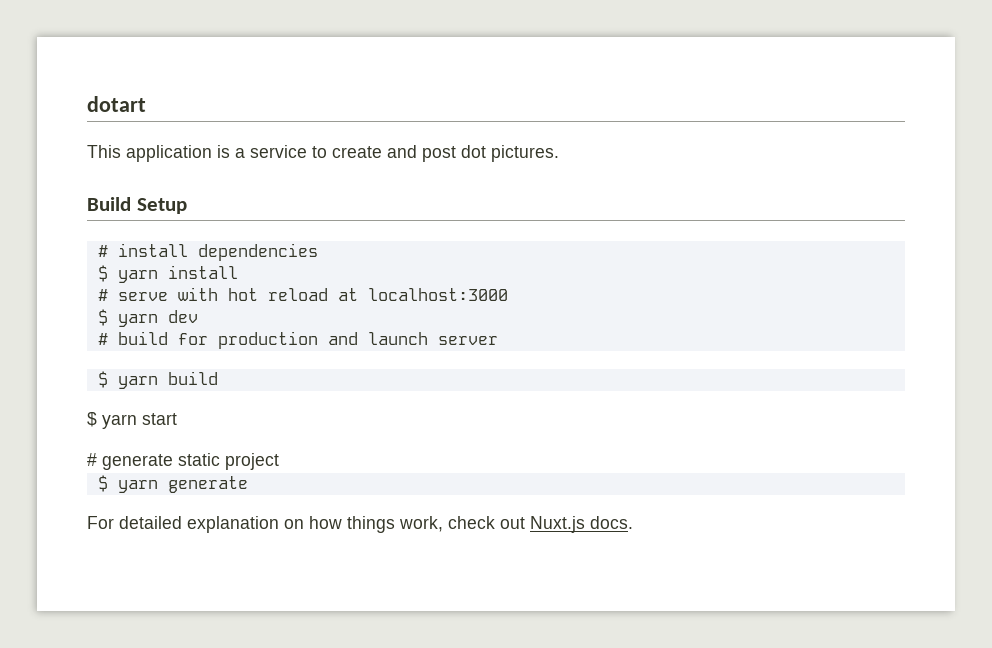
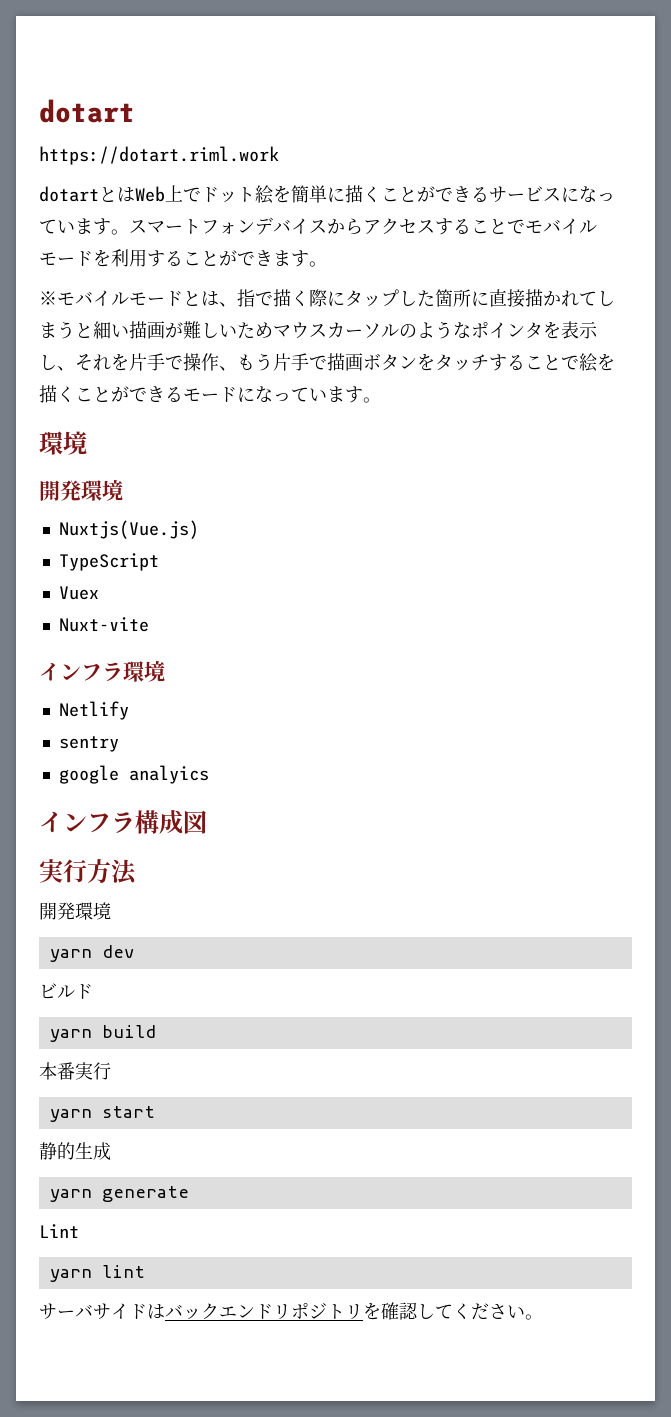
[87,145,559,162] [87,197,187,214] [97,243,318,261] [97,265,238,283] [97,287,508,301] [97,309,198,327] [97,331,498,349] [97,371,108,388] This application is a service to create and post dot pictures. // Build Setup // # install dependencies // $ yarn install // # serve with hot reload at localhost:3000 // $ yarn dev // # build for production and launch server // $ -> [39,146,279,165] [39,185,615,204] [39,217,597,235] [39,249,327,267] [39,289,615,308] [39,321,598,339] [39,353,615,372] [39,385,381,403] [39,431,87,455] [39,480,123,501] [58,520,199,539] [58,553,159,571] [58,586,99,600] [58,617,149,632] [39,661,165,682] [58,701,129,720] [58,736,119,752] [58,765,209,784] [39,810,207,834] [39,859,137,885] [39,902,111,920] [49,945,134,962] [39,983,93,1000] https://dotart.riml.work // dotartとはWeb上でドット絵を簡単に描くことができるサービスになっています。スマートフォンデバイスからアクセスすることでモバイルモードを利用することができます。 // ※モバイルモードとは、指で描く際にタップした箇所に直接描かれてしまうと細い描画が難しいためマウスカーソルのようなポインタを表示し、それを片手で操作、もう片手で描画ボタンをタッチすることで絵を描くことができるモードになっています。 // 環境 // 開発環境 // Nuxtjs(Vue.js) // TypeScript // Vuex // Nuxt-vite // インフラ環境 // Netlify // sentry // google analyics // インフラ構成図 // 実行方法 // 開発環境 // yarn dev // ビルド //
[87,412,97,427] $ -> [39,1062,111,1080] 本番実行 //
[87,453,279,470] [97,475,248,493] [87,516,633,533] # generate static project // $ yarn generate // For detailed explanation on how things work, check out Nuxt.js docs. -> [39,1142,111,1160] [49,1186,189,1202] [39,1224,79,1238] [49,1265,145,1282] [39,1302,543,1320] 静的生成 // yarn generate // Lint // yarn lint // サーバサイドはバックエンドリポジトリを確認してください。

